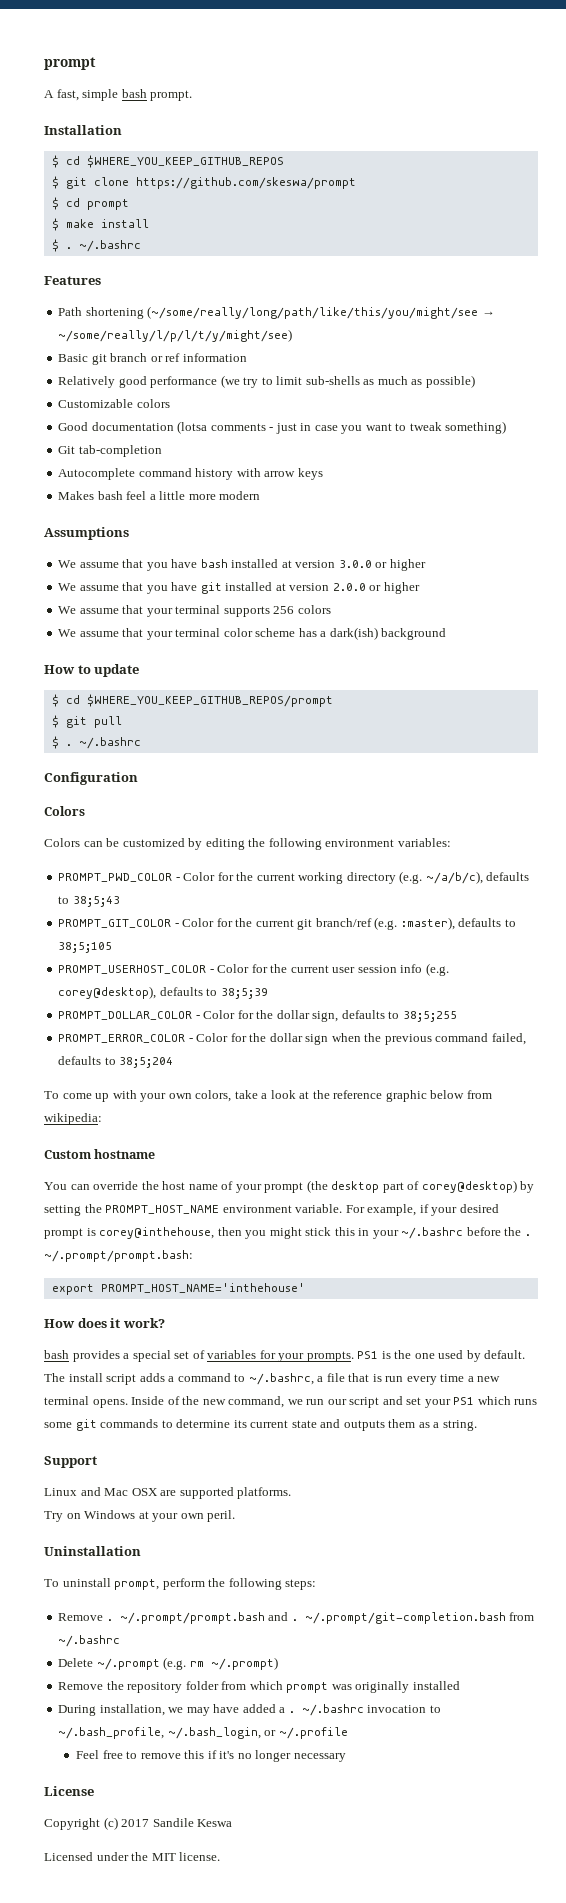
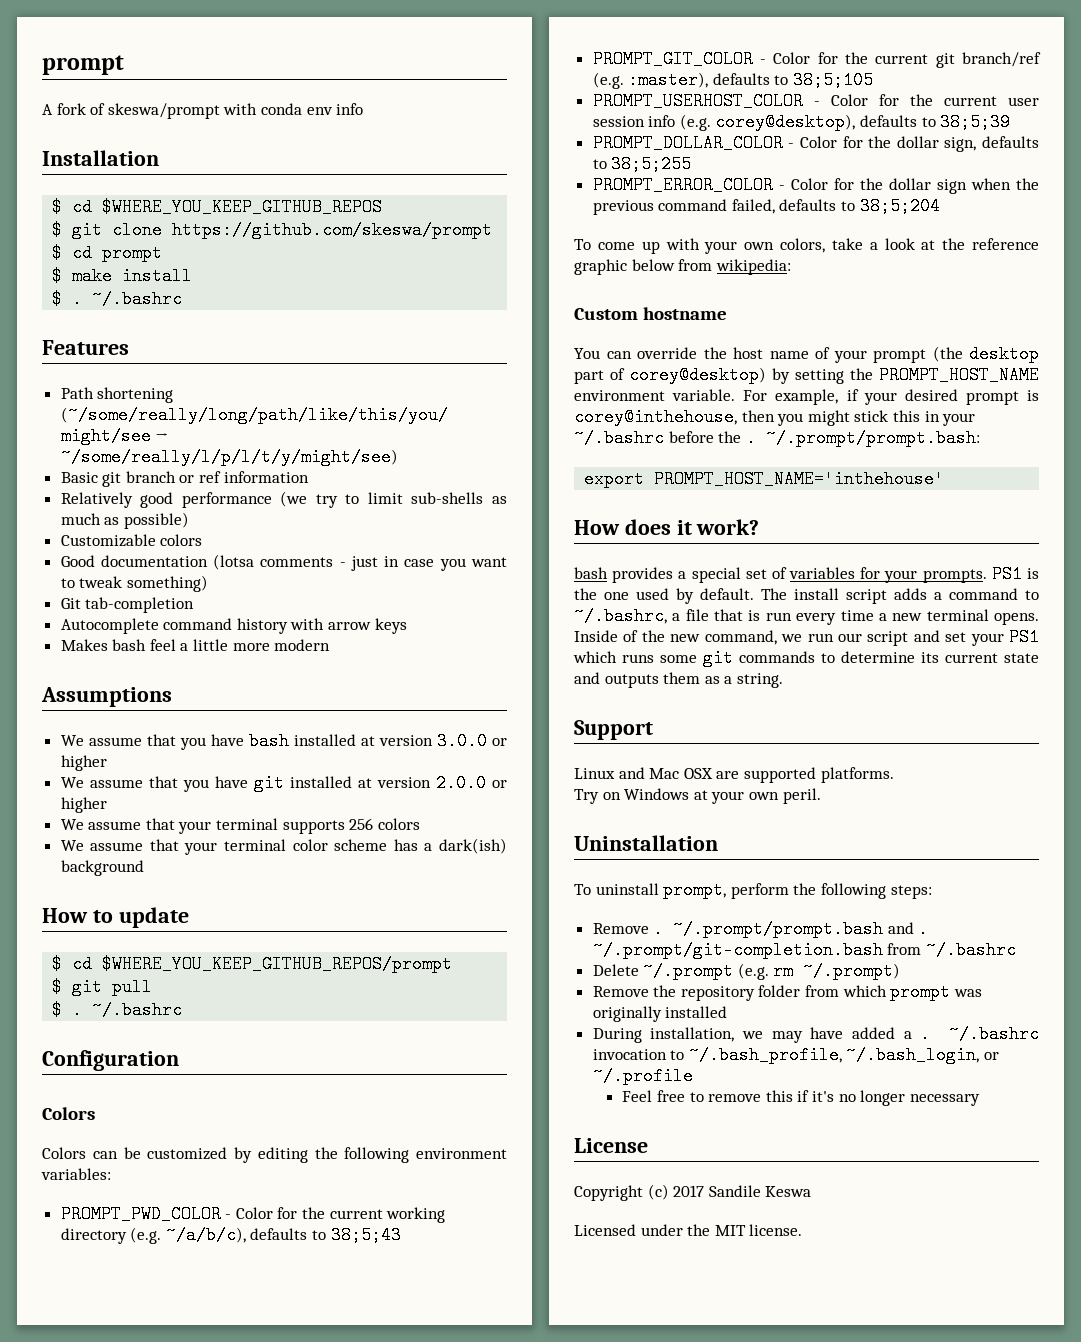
[56,89,193,101] fast, simple bash prompt. -> [56,103,364,119] fork of skeswa/prompt with conda env info

